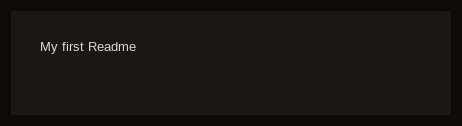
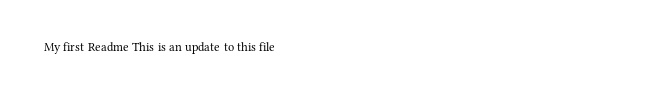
(136, 46) none -> [132,42,276,54] This is an update to this file

